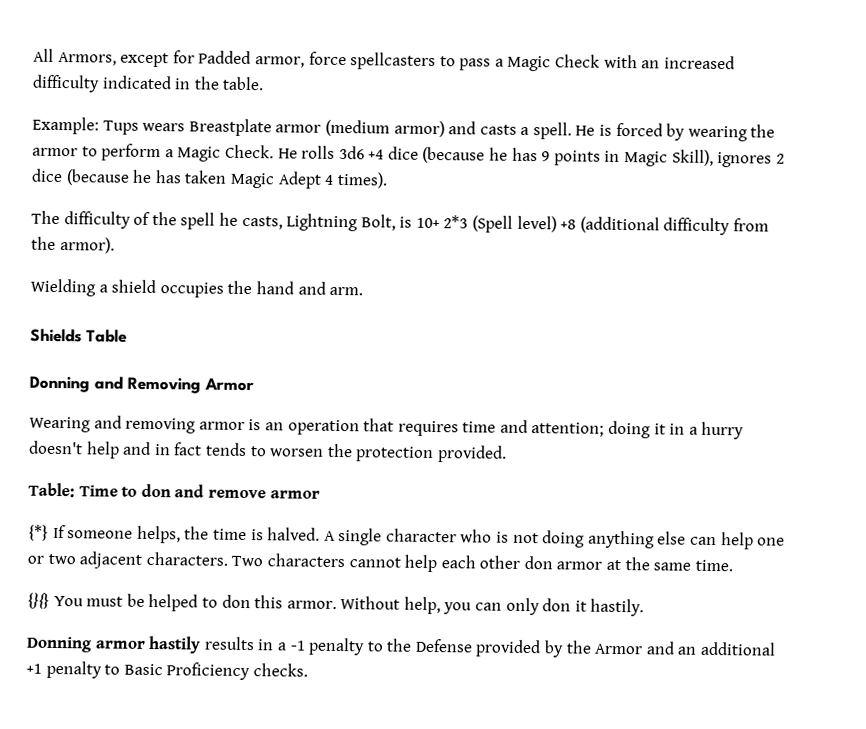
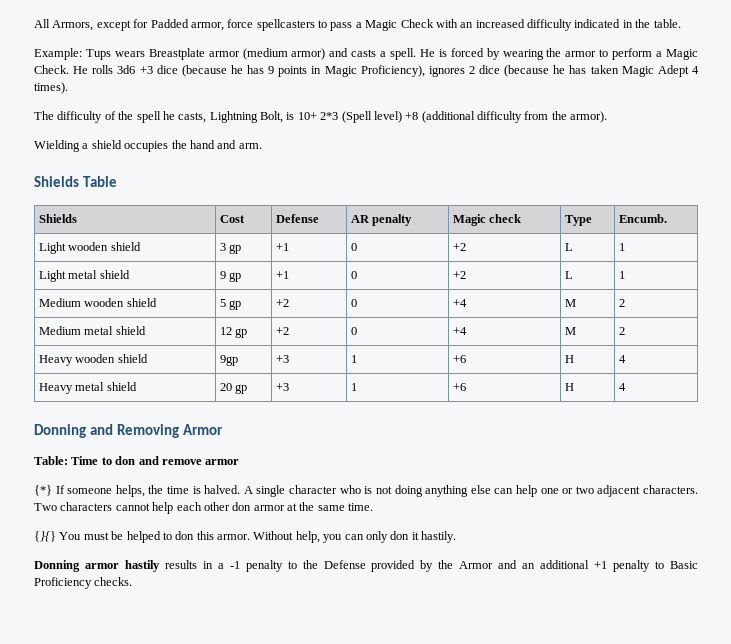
[368,149,385,160] +4 -> [139,66,153,74] +3
[671,149,714,166] Skill), -> [360,65,425,77] Proficiency),
[29,375,254,394] [29,415,745,440] [29,440,507,463] // Donning and Removing Armor // Wearing and removing armor is an operation that requires time and attention; doing it in a hurry doesn't help and in fact tends to worsen the protection provided. -> [39,214,78,223] [220,215,246,223] [276,214,320,223] [351,214,413,226] [453,214,522,226] [565,215,593,226] [619,214,668,223] [39,242,141,254] [220,243,242,254] [276,243,290,251] [351,243,358,251] [453,243,467,251] [565,243,574,251] [619,243,626,251] [39,270,130,282] [220,271,242,282] [276,271,290,279] [351,271,358,279] [453,271,467,279] [565,271,574,279] [619,271,626,279] [39,298,157,307] [220,299,242,310] [276,299,290,307] [351,299,358,307] [453,299,468,307] [565,299,577,307] [619,299,626,307] [39,326,146,335] [220,327,248,338] [276,327,290,335] [351,327,358,335] [453,327,468,335] [565,327,577,335] [619,327,626,335] [39,354,148,366] [220,355,239,366] [276,355,290,363] [351,355,358,363] [453,355,467,363] [565,355,575,363] [619,355,627,363] [39,382,137,394] [220,383,248,394] [276,383,290,391] [351,383,358,391] [453,383,467,391] [565,383,575,391] [619,383,627,391] [34,424,223,438] // Shields | Cost | Defense | AR penalty | Magic check | Type | Encumb. // Light wooden shield | 3 gp | +1 | 0 | +2 | L | 1 // Light metal shield | 9 gp | +1 | 0 | +2 | L | 1 // Medium wooden shield | 5 gp | +2 | 0 | +4 | M | 2 // Medium metal shield | 12 gp | +2 | 0 | +4 | M | 2 // Heavy wooden shield | 9gp | +3 | 1 | +6 | H | 4 // Heavy metal shield | 20 gp | +3 | 1 | +6 | H | 4 // Donning and Removing Armor

